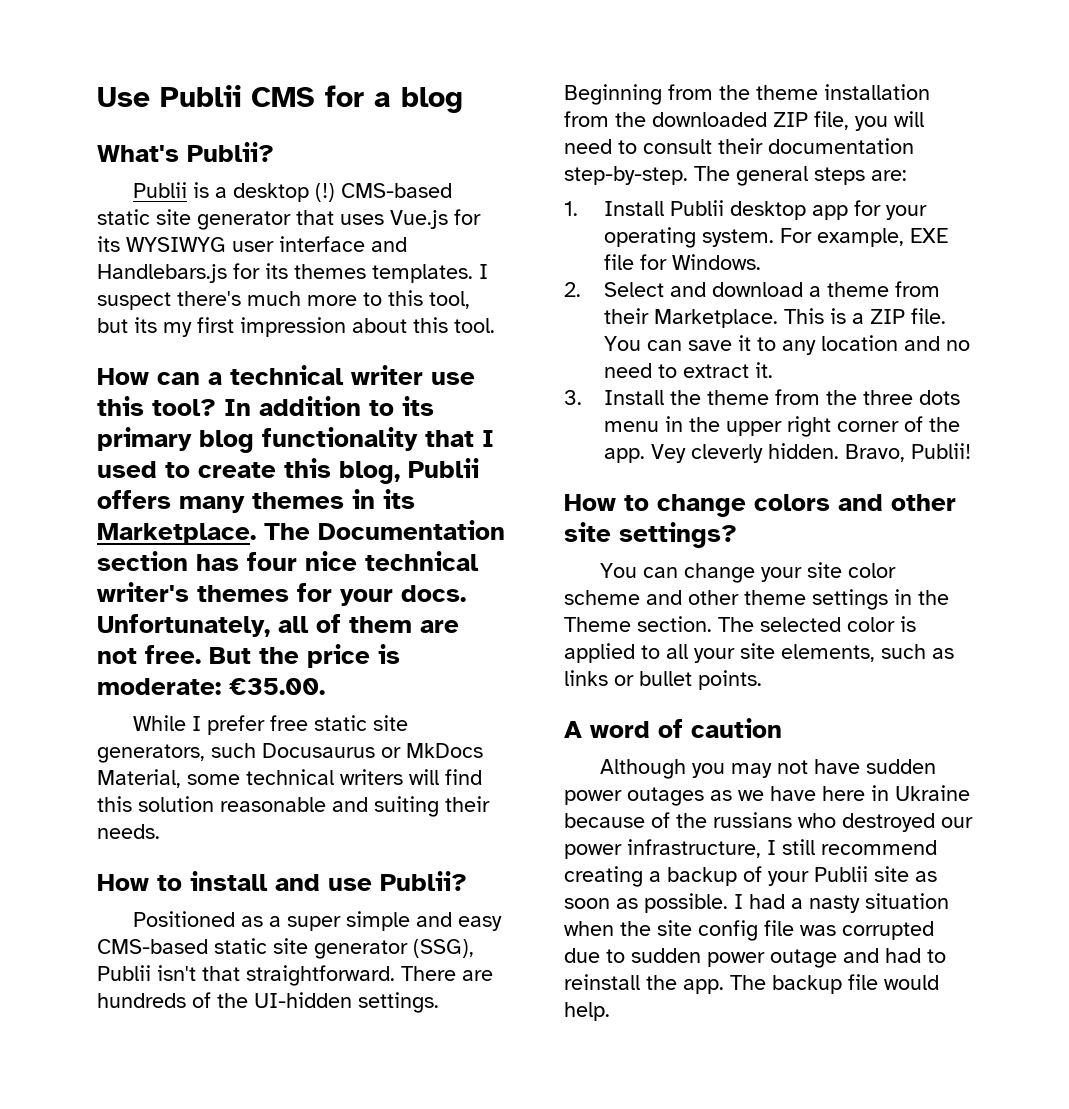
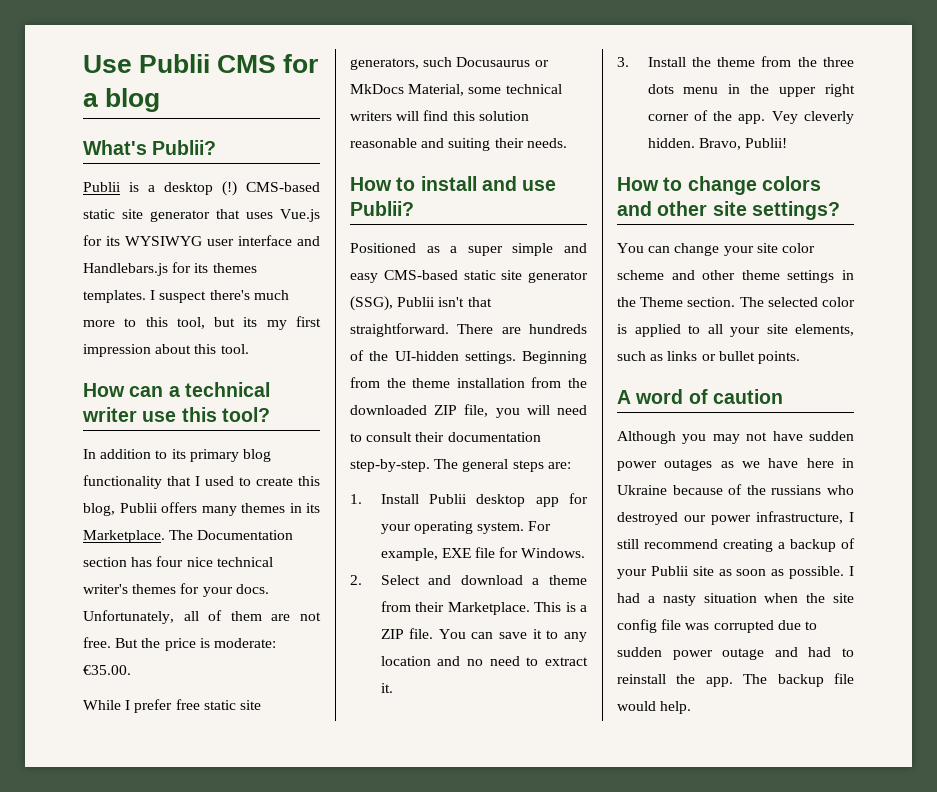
(216, 407) none -> (270, 414) //

